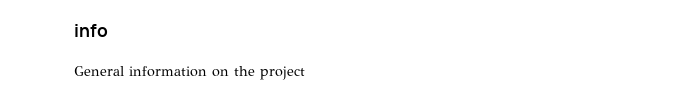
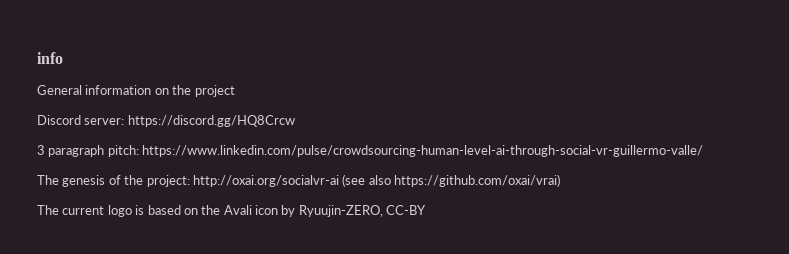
(305, 73) none -> [37,115,295,127] [37,145,704,157] [37,174,560,187] [37,205,427,217] // Discord server: https://discord.gg/HQ8Crcw // 3 paragraph pitch: https://www.linkedin.com/pulse/crowdsourcing-human-level-ai-through-social-vr-guillermo-valle/ // The genesis of the project: http://oxai.org/socialvr-ai (see also https://github.com/oxai/vrai) // The current logo is based on the Avali icon by Ryuujin-ZERO, CC-BY

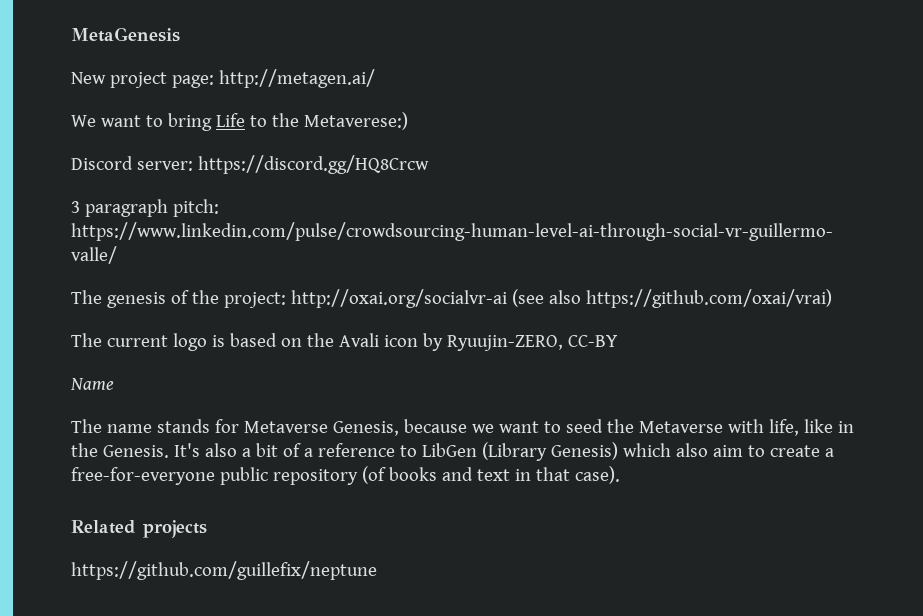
[37,52,63,64] [37,85,235,97] info // General information on the project -> [71,27,180,42] [71,69,375,88] [71,112,408,131] MetaGenesis // New project page: http://metagen.ai/ // We want to bring Life to the Metaverese:)
(427, 210) none -> [70,378,114,390] [71,419,854,436] [71,442,834,461] [71,466,620,485] [71,520,207,538] [71,561,377,580] // Name // The name stands for Metaverse Genesis, because we want to seed the Metaverse with life, like in the Genesis. It's also a bit of a reference to LibGen (Library Genesis) which also aim to create a free-for-everyone public repository (of books and text in that case). // Related projects // https://github.com/guillefix/neptune

